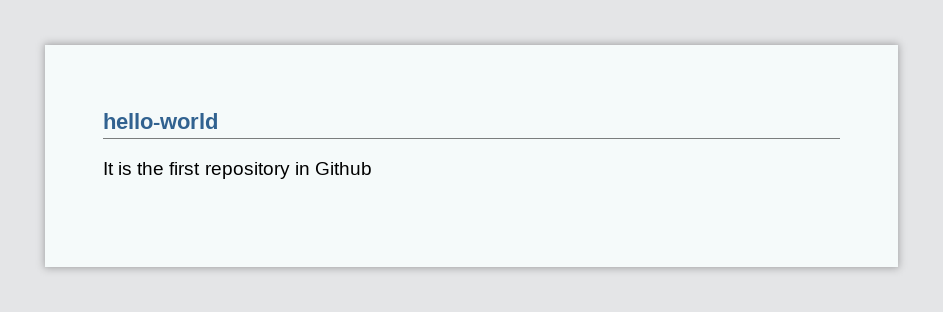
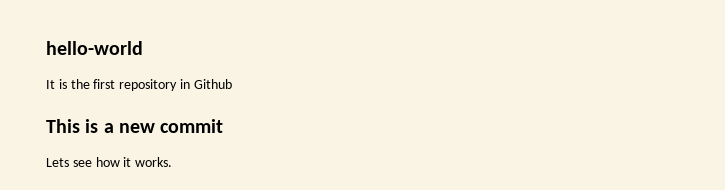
(372, 168) none -> [46,119,224,133] [46,157,173,167] // This is a new commit // Lets see how it works.

